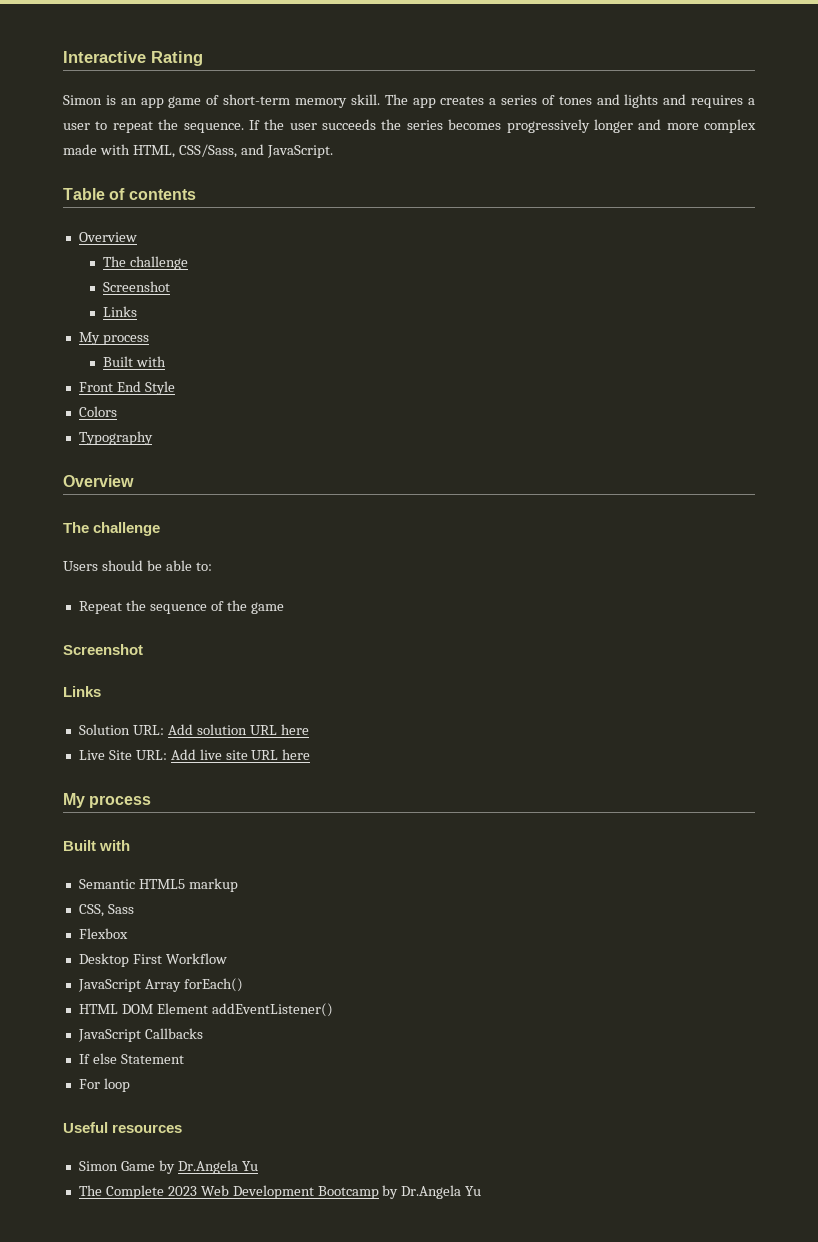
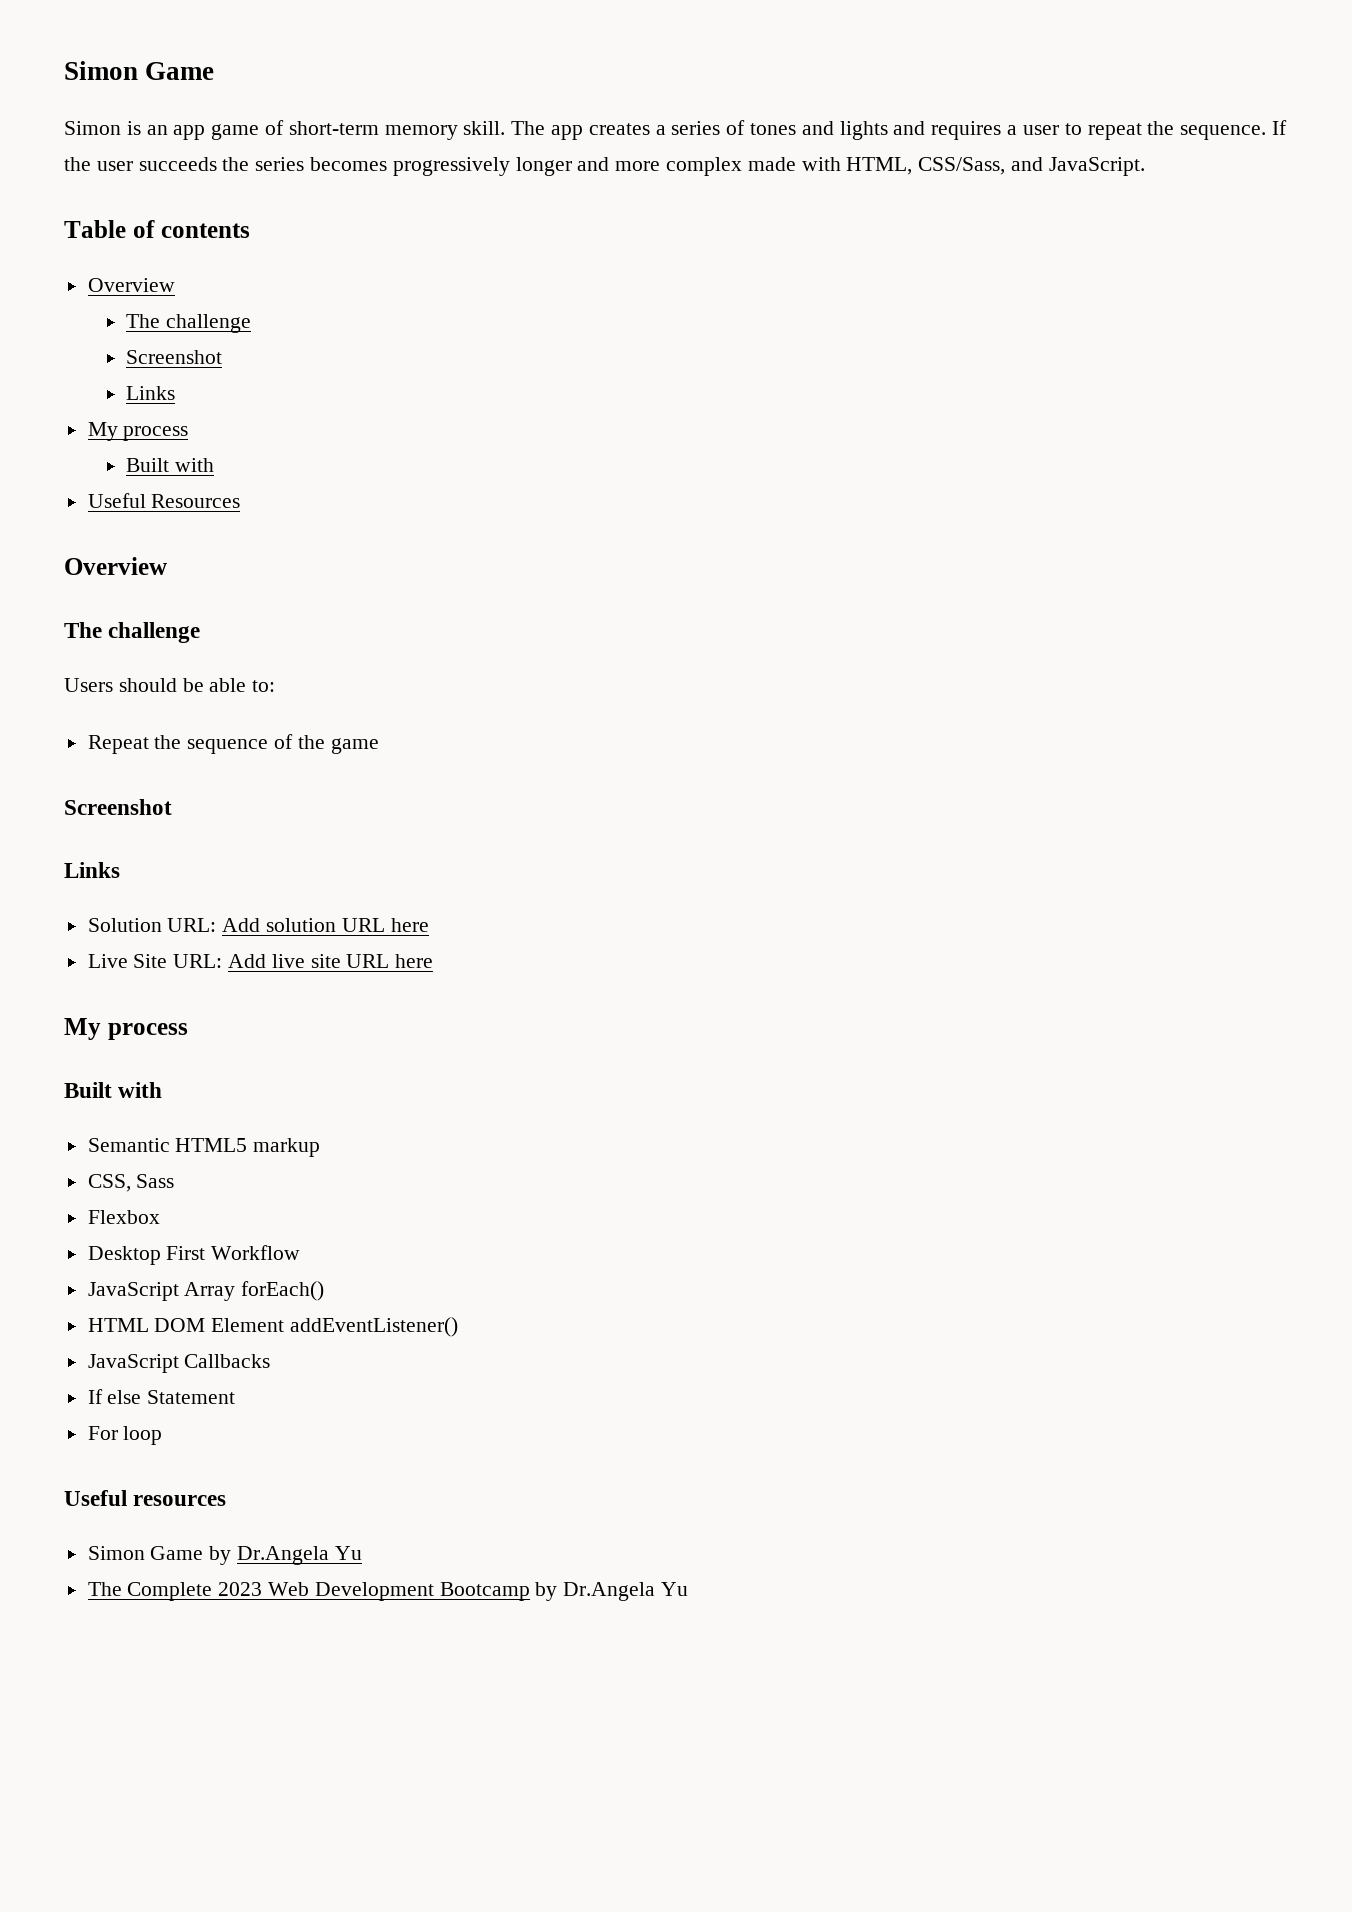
[63,51,203,66] Interactive Rating -> [64,61,215,80] Simon Game
[78,381,175,395] [78,406,117,417] [78,431,153,445] Front End Style // Colors // Typography -> [87,493,241,508] Useful Resources

